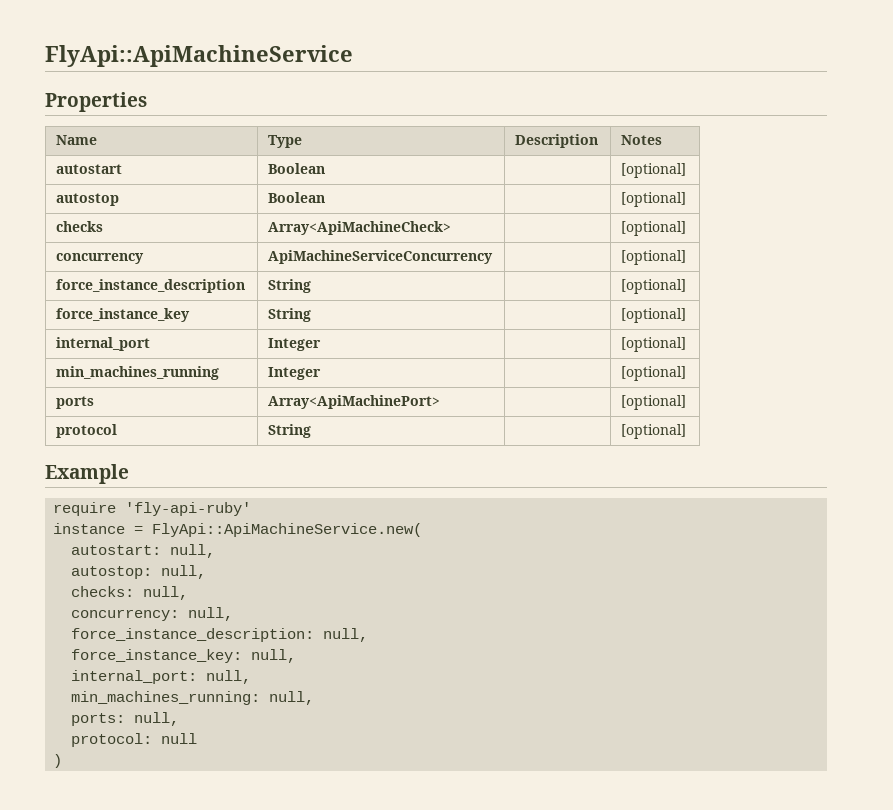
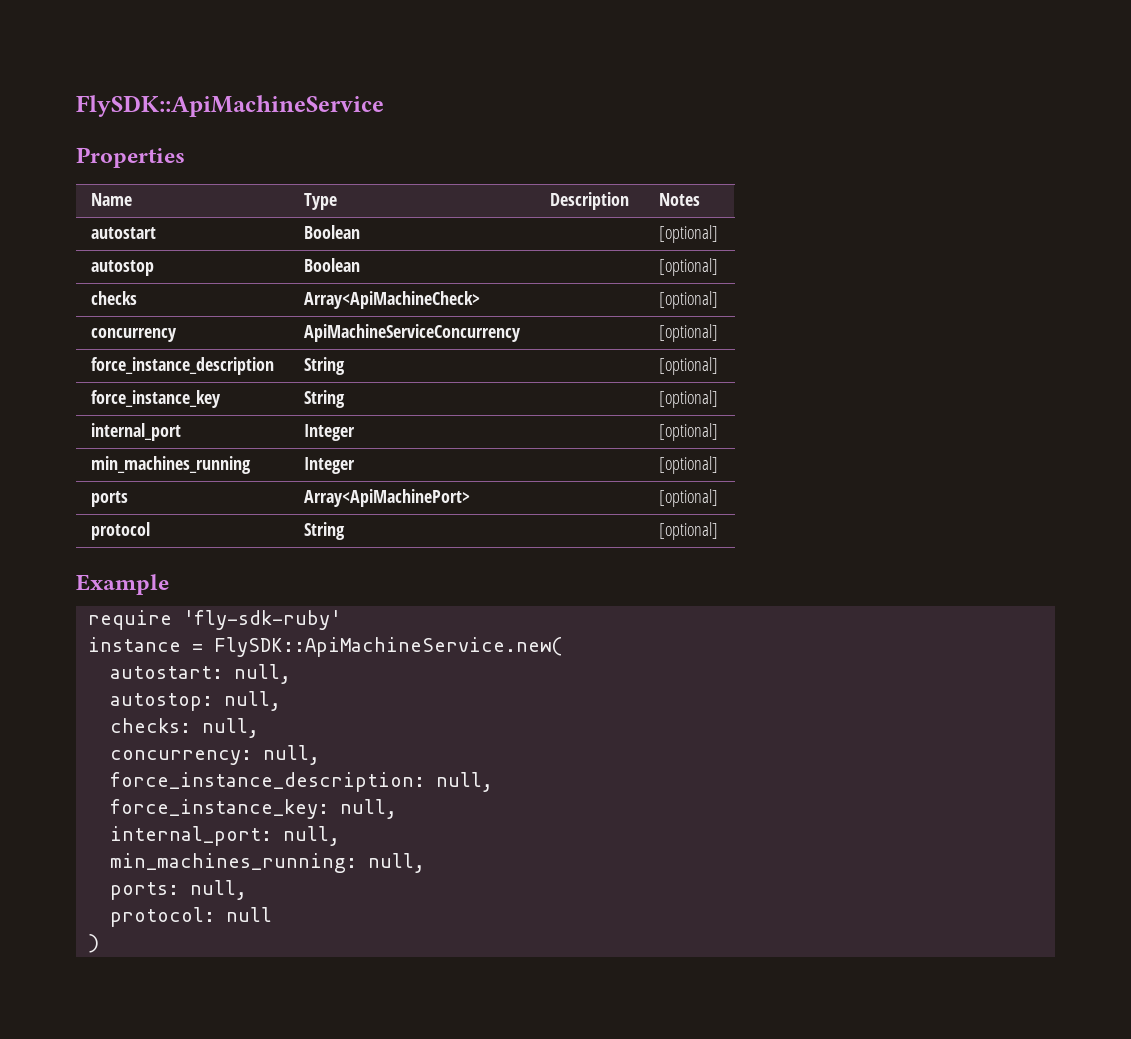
[45,45,353,67] FlyApi::ApiMachineService -> [76,95,384,117] FlySDK::ApiMachineService
[125,502,252,516] 'fly-api-ruby' -> [182,610,341,630] 'fly-sdk-ruby'
[152,523,423,537] FlyApi::ApiMachineService.new( -> [213,637,562,657] FlySDK::ApiMachineService.new(

